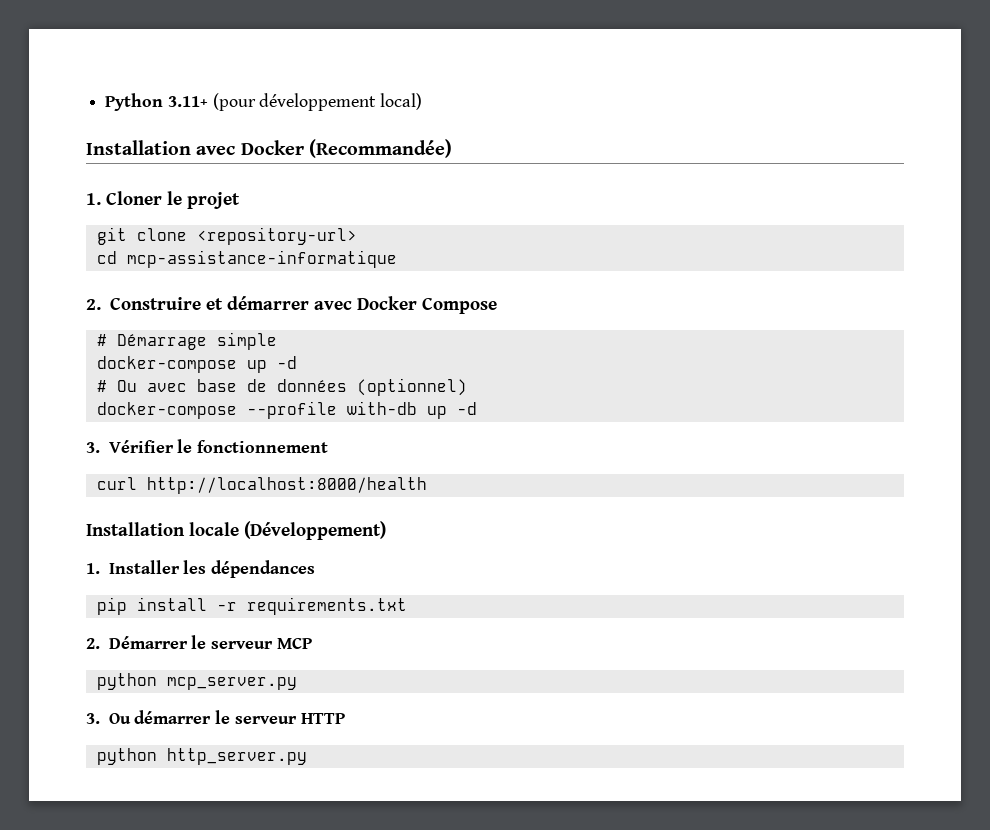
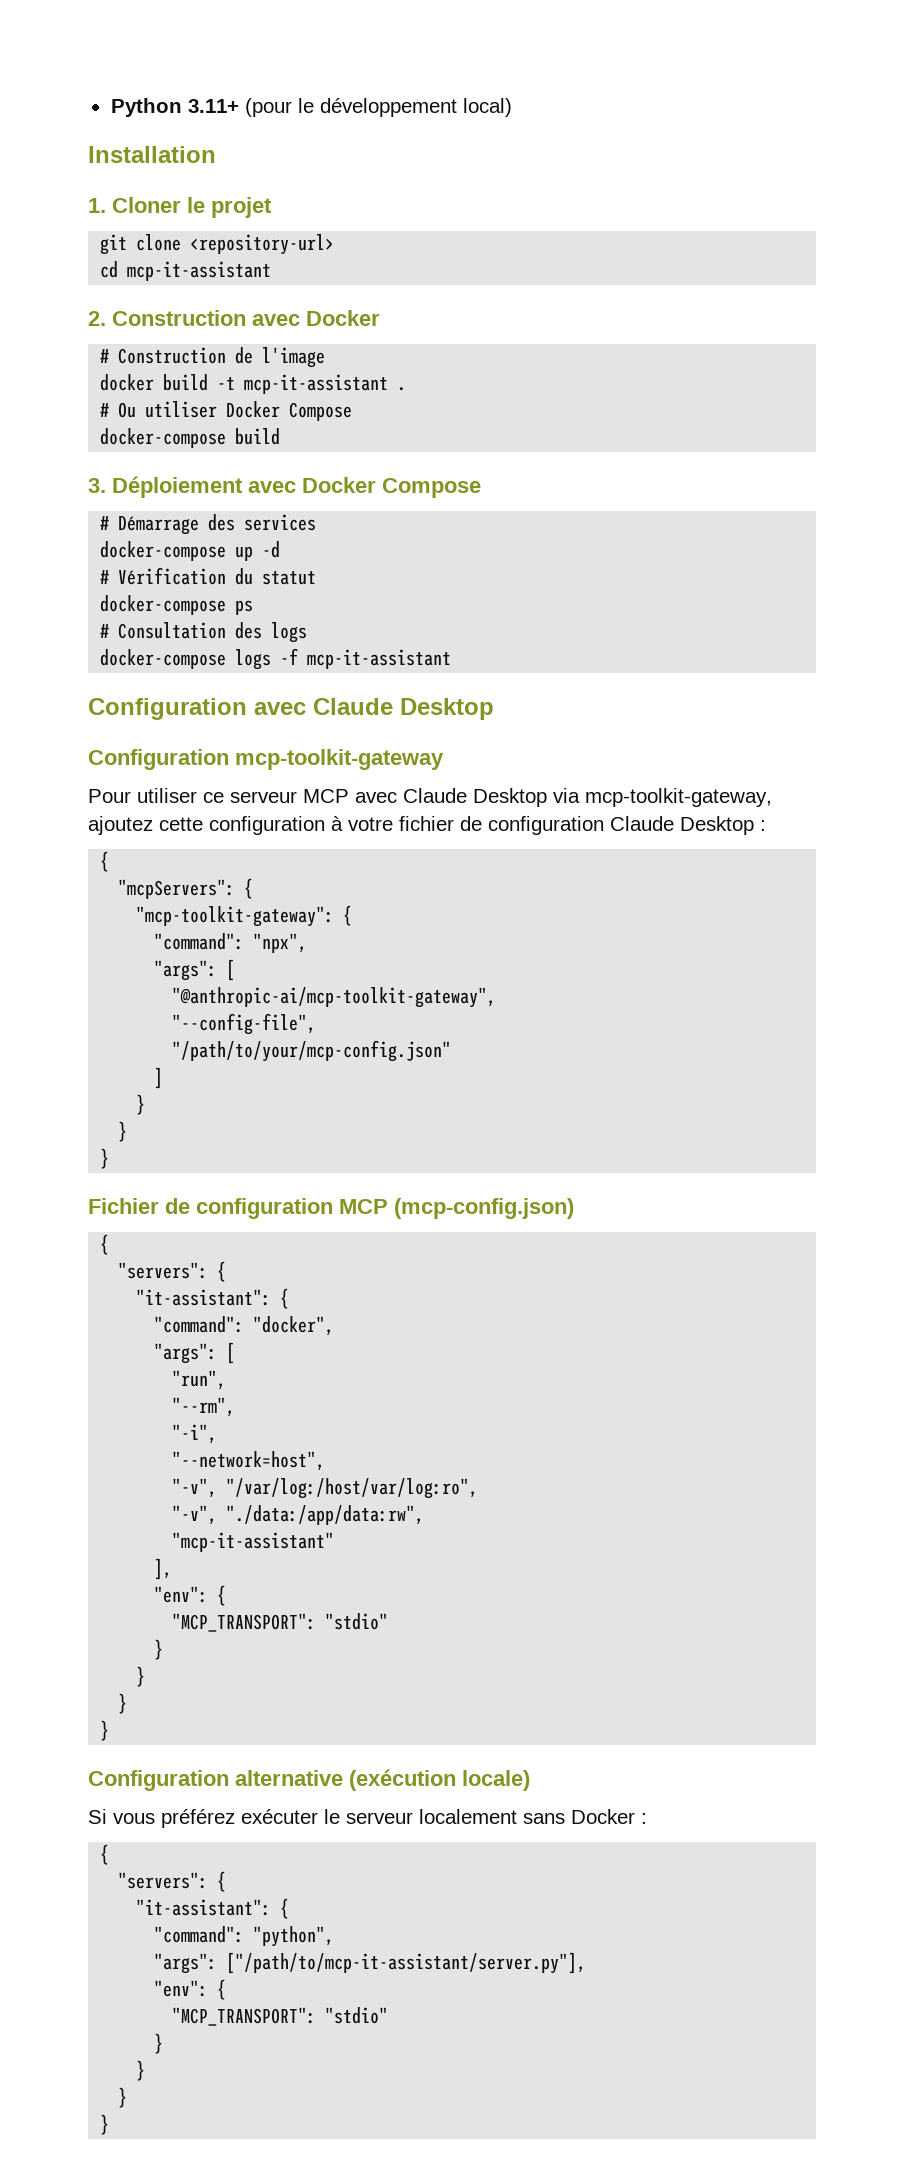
(256, 102) none -> [297,98,314,113] le
[196,139,452,158] avec Docker (Recommandée) -> (216, 154) none
[126,250,397,268] [86,296,309,310] mcp-assistance-informatique // 2. Construire et démarrer -> [127,261,272,281] [88,310,380,326] [100,347,326,368] [100,374,407,394] [100,401,353,421] [100,428,281,448] [88,476,243,498] mcp-it-assistant // 2. Construction avec Docker // # Construction de l'image // docker build -t mcp-it-assistant . // # Ou utiliser Docker Compose // docker-compose build // 3. Déploiement
[216,332,277,350] simple -> [208,514,317,531] des services
[116,378,467,396] [96,401,477,419] [86,439,329,453] [96,477,427,494] [86,521,386,540] [86,560,316,578] [96,597,407,615] [86,635,312,649] [96,673,297,690] [86,710,345,724] [96,748,307,765] Ou avec base de données (optionnel) // docker-compose --profile with-db up -d // 3. Vérifier le fonctionnement // curl http://localhost:8000/health // Installation locale (Développement) // 1. Installer les dépendances // pip install -r requirements.txt // 2. Démarrer le serveur MCP // python mcp_server.py // 3. Ou démarrer le serveur HTTP // python http_server.py -> [118,567,317,585] [100,595,254,615] [100,622,308,643] [100,648,452,670] [88,698,494,720] [88,749,444,770] [88,788,772,807] [88,816,766,835] [100,851,110,872] [118,878,254,899] [136,905,353,927] [154,933,308,953] [154,959,236,981] [172,987,497,1008] [172,1013,317,1035] [172,1040,452,1062] [154,1067,164,1089] [136,1094,146,1115] [118,1121,128,1142] [100,1148,110,1169] [88,1198,574,1219] [100,1234,110,1255] [118,1261,227,1282] [136,1288,290,1309] [154,1316,335,1336] [154,1342,236,1364] [172,1370,227,1390] [172,1397,236,1417] [172,1424,218,1444] [172,1451,326,1471] [172,1478,479,1499] [172,1505,425,1525] [172,1532,335,1552] [154,1558,173,1580] [154,1585,227,1606] [172,1613,389,1632] [154,1639,164,1660] [136,1666,146,1687] [118,1693,128,1714] [100,1720,110,1741] [88,1769,530,1791] [88,1809,647,1828] [100,1844,110,1865] [118,1871,227,1892] [136,1898,290,1919] [154,1926,335,1947] [154,1952,587,1974] [154,1979,227,2000] [172,2007,389,2026] [154,2033,164,2054] [136,2060,146,2081] [118,2087,128,2108] [100,2114,110,2135] Vérification du statut // docker-compose ps // # Consultation des logs // docker-compose logs -f mcp-it-assistant // Configuration avec Claude Desktop // Configuration mcp-toolkit-gateway // Pour utiliser ce serveur MCP avec Claude Desktop via mcp-toolkit-gateway, ajoutez cette configuration à votre fichier de configuration Claude Desktop : // { // "mcpServers": { // "mcp-toolkit-gateway": { // "command": "npx", // "args": [ // "@anthropic-ai/mcp-toolkit-gateway", // "--config-file", // "/path/to/your/mcp-config.json" // ] // } // } // } // Fichier de configuration MCP (mcp-config.json) // { // "servers": { // "it-assistant": { // "command": "docker", // "args": [ // "run", // "--rm", // "-i", // "--network=host", // "-v", "/var/log:/host/var/log:ro", // "-v", "./data:/app/data:rw", // "mcp-it-assistant" // ], // "env": { // "MCP_TRANSPORT": "stdio" // } // } // } // } // Configuration alternative (exécution locale) // Si vous préférez exécuter le serveur localement sans Docker : // { // "servers": { // "it-assistant": { // "command": "python", // "args": ["/path/to/mcp-it-assistant/server.py"], // "env": { // "MCP_TRANSPORT": "stdio" // } // } // } // }

